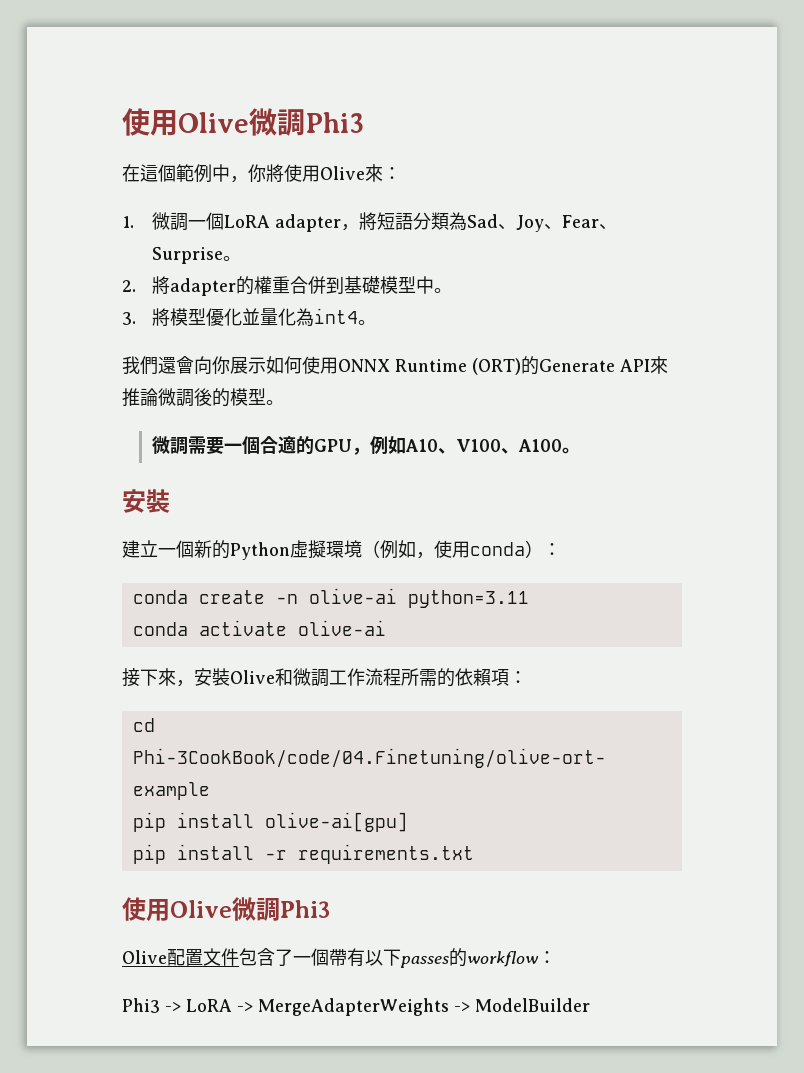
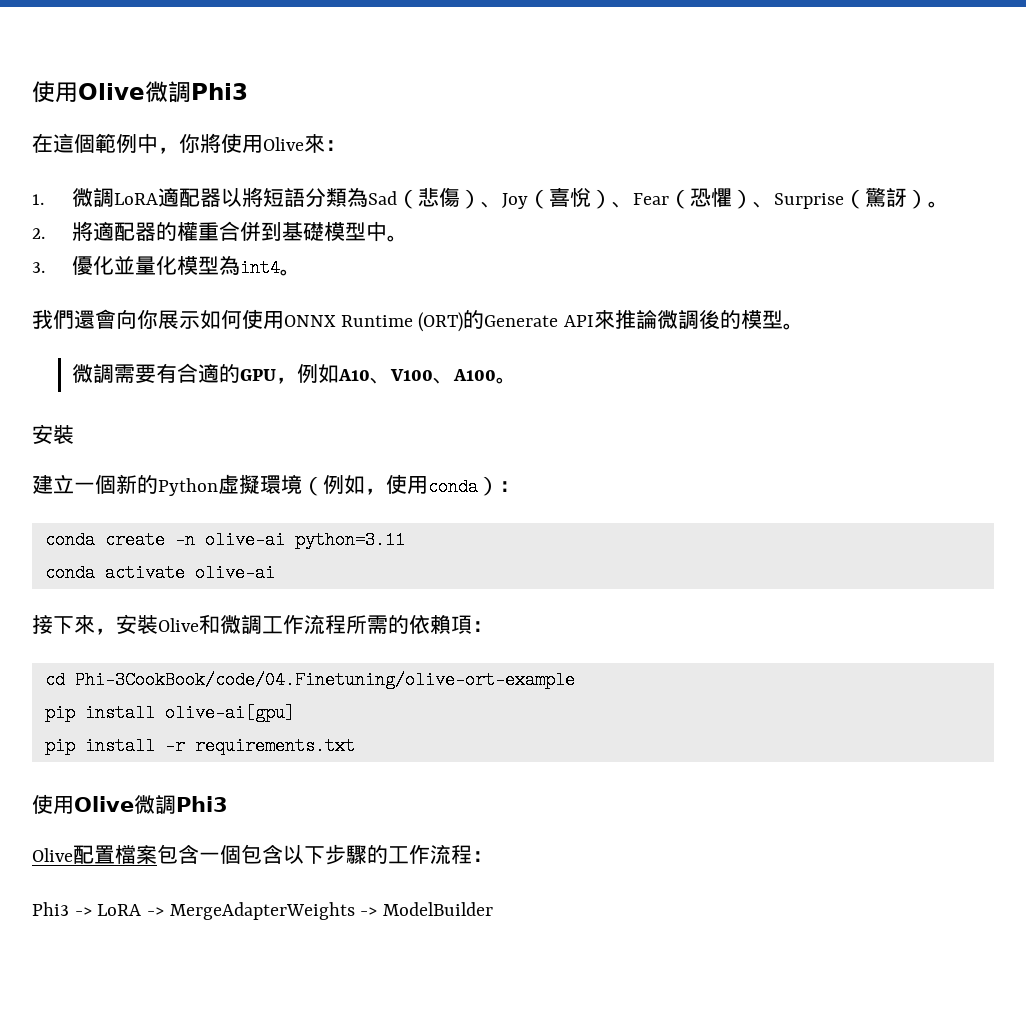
[187,212,359,232] 一個LoRA adapter， -> [114,187,243,207] LoRA適配器以
[497,215,617,232] [151,247,223,264] 、Joy、Fear、Surprise -> [397,187,929,209] （悲傷）、Joy（喜悅）、Fear（恐懼）、Surprise（驚訝）
[169,278,236,296] adapter -> [93,221,157,241] 適配器
[151,308,206,326] 將模型 -> (45, 267) none
(296, 317) none -> [177,256,220,275] 模型
[223,436,260,454] 一個 -> [156,363,178,383] 有
[203,948,539,968] 文件包含了一個帶有以下passes的workflow -> [115,844,472,865] 檔案包含一個包含以下步驟的工作流程

